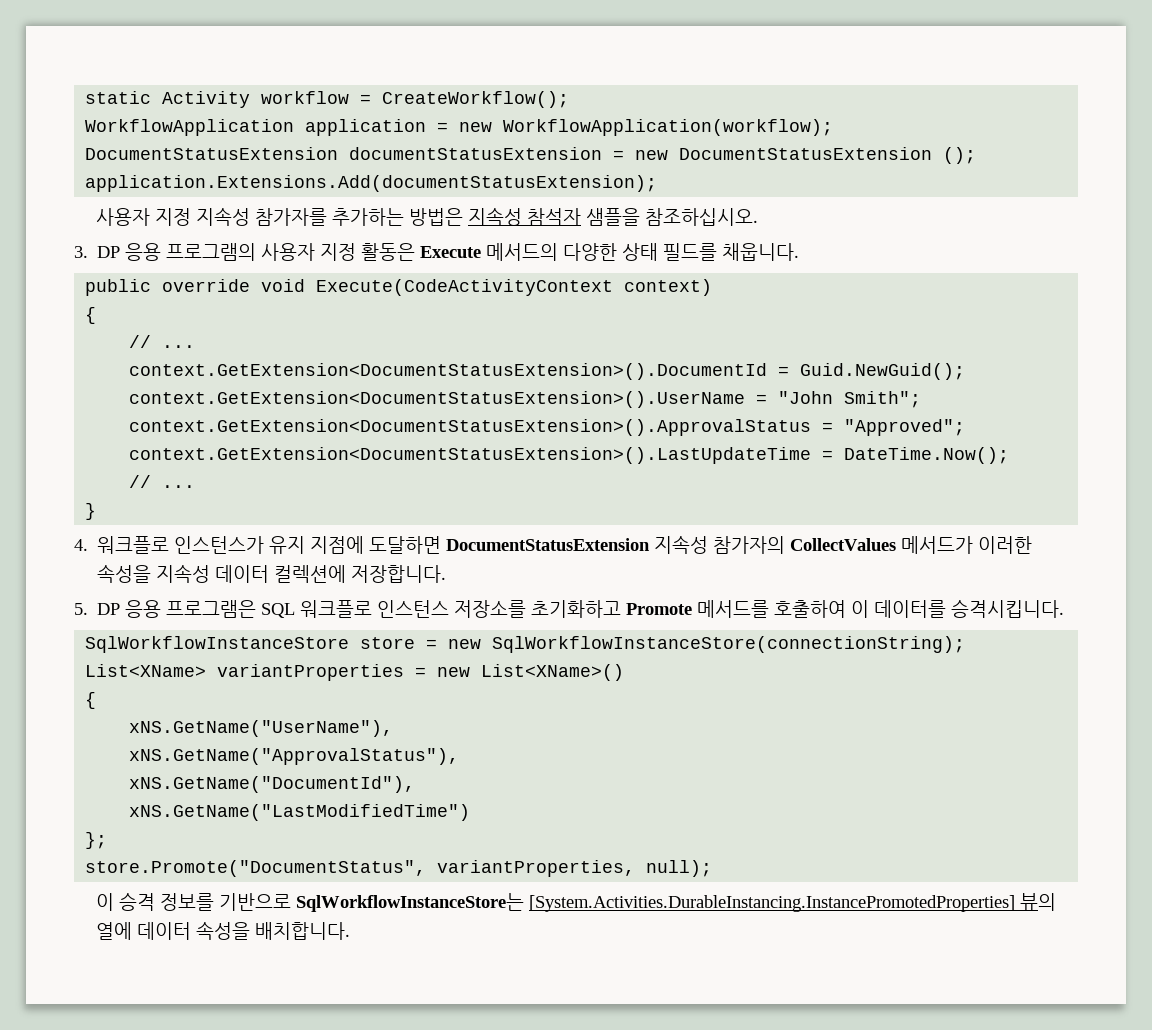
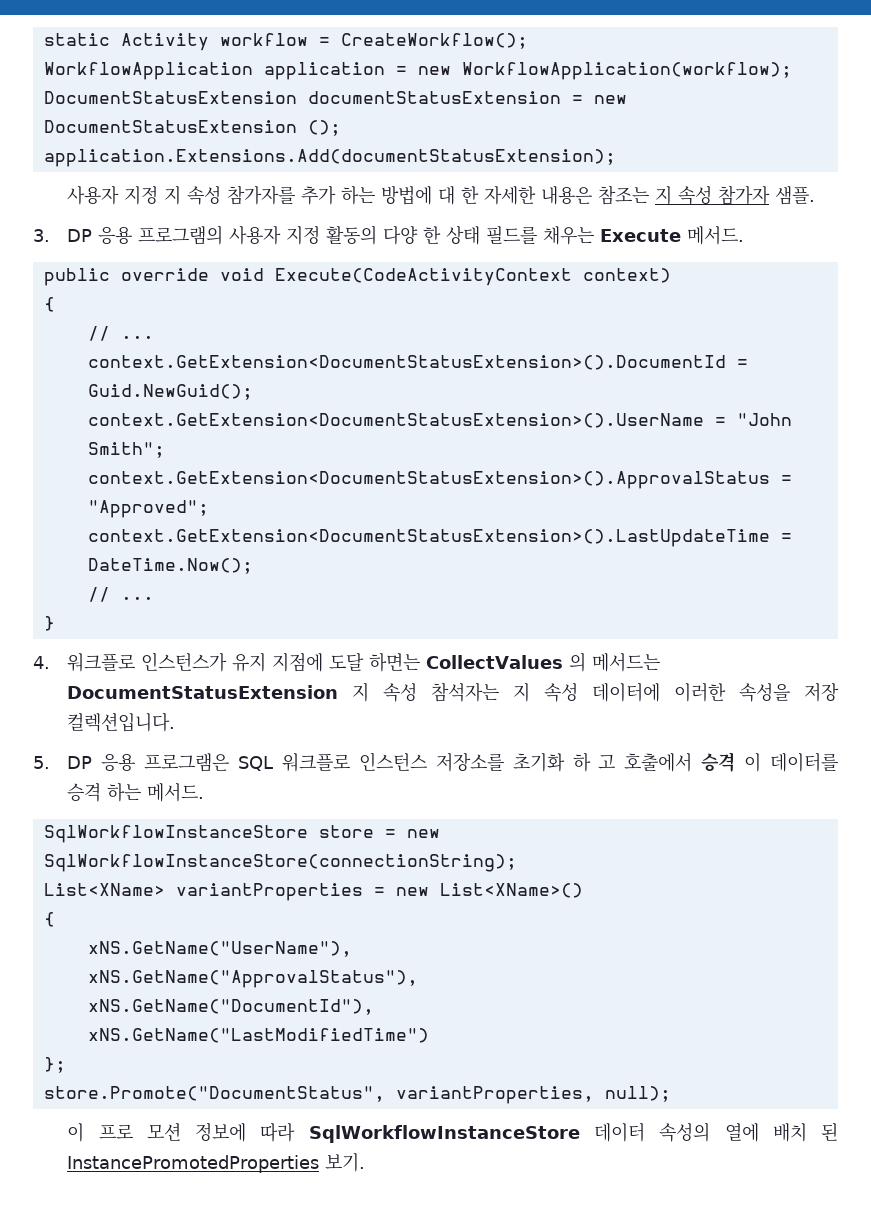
[195,207,758,226] 지속성 참가자를 추가하는 방법은 지속성 참석자 샘플을 참조하십시오. -> [164,185,816,205] 지 속성 참가자를 추가 하는 방법에 대 한 자세한 내용은 참조는 지 속성 참가자 샘플.
[361,243,800,261] 활동은 Execute 메서드의 다양한 상태 필드를 채웁니다. -> [326,225,745,245] 활동의 다양 한 상태 필드를 채우는 Execute 메서드.
[369,535,1033,554] [97,564,447,583] 도달하면 DocumentStatusExtension 지속성 참가자의 CollectValues 메서드가 이러한 속성을 지속성 데이터 컬렉션에 저장합니다. -> [329,652,661,672] [67,682,839,702] [67,712,176,732] 도달 하면는 CollectValues 의 메서드는 DocumentStatusExtension 지 속성 참석자는 지 속성 데이터에 이러한 속성을 저장 컬렉션입니다.
[531,599,1065,618] 초기화하고 Promote 메서드를 호출하여 이 데이터를 승격시킵니다. -> [512,752,838,772] [67,783,205,802] 초기화 하 고 호출에서 승격 이 데이터를 승격 하는 메서드.
[118,892,1056,912] [95,921,350,940] 승격 정보를 기반으로 SqlWorkflowInstanceStore는 [System.Activities.DurableInstancing.InstancePromotedProperties] 뷰의 열에 데이터 속성을 배치합니다. -> [98,1122,839,1143] [67,1153,366,1173] 프로 모션 정보에 따라 SqlWorkflowInstanceStore 데이터 속성의 열에 배치 된 InstancePromotedProperties 보기.

